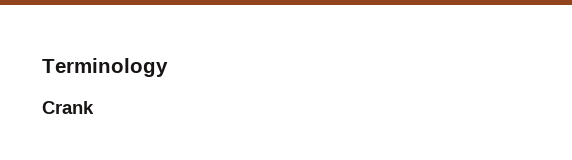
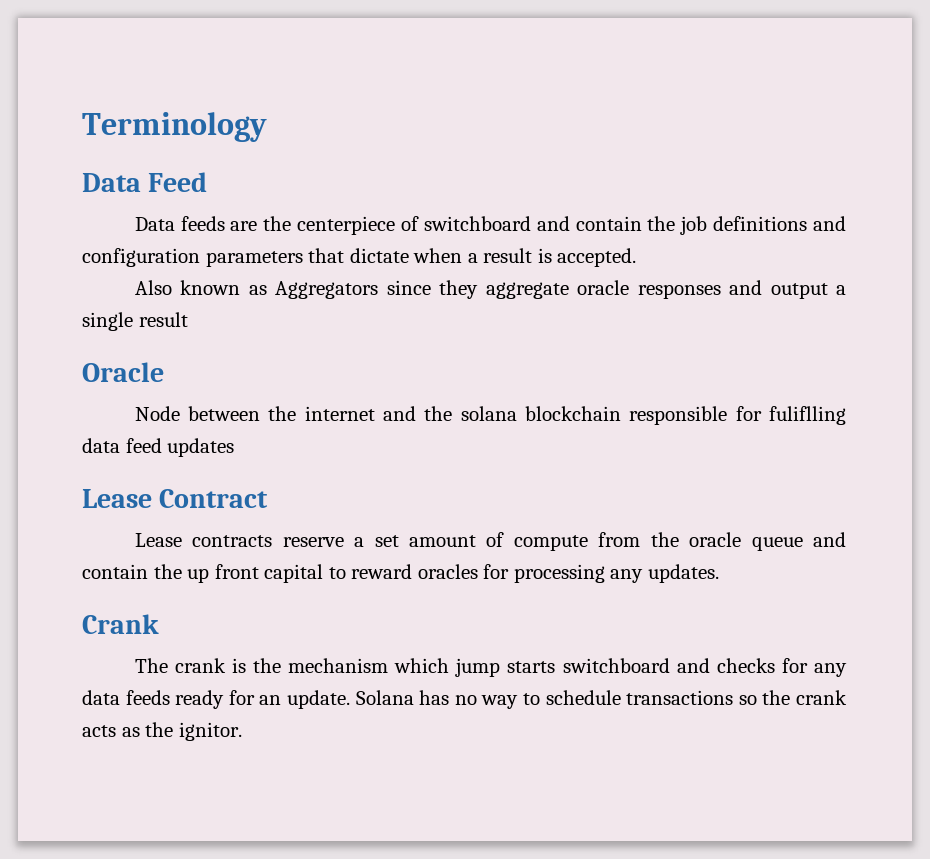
[42,101,94,114] Crank -> [82,172,208,192] [134,216,847,235] [82,248,637,267] [134,280,846,299] [82,312,188,331] [82,362,164,382] [134,406,847,425] [82,438,235,457] [82,489,269,508] [134,532,847,551] [82,564,719,583] [82,614,159,634] [134,658,848,677] [82,690,848,709] [82,722,242,741] Data Feed // Data feeds are the centerpiece of switchboard and contain the job definitions and configuration parameters that dictate when a result is accepted. // Also known as Aggregators since they aggregate oracle responses and output a single result // Oracle // Node between the internet and the solana blockchain responsible for fuliflling data feed updates // Lease Contract // Lease contracts reserve a set amount of compute from the oracle queue and contain the up front capital to reward oracles for processing any updates. // Crank // The crank is the mechanism which jump starts switchboard and checks for any data feeds ready for an update. Solana has no way to schedule transactions so the crank acts as the ignitor.

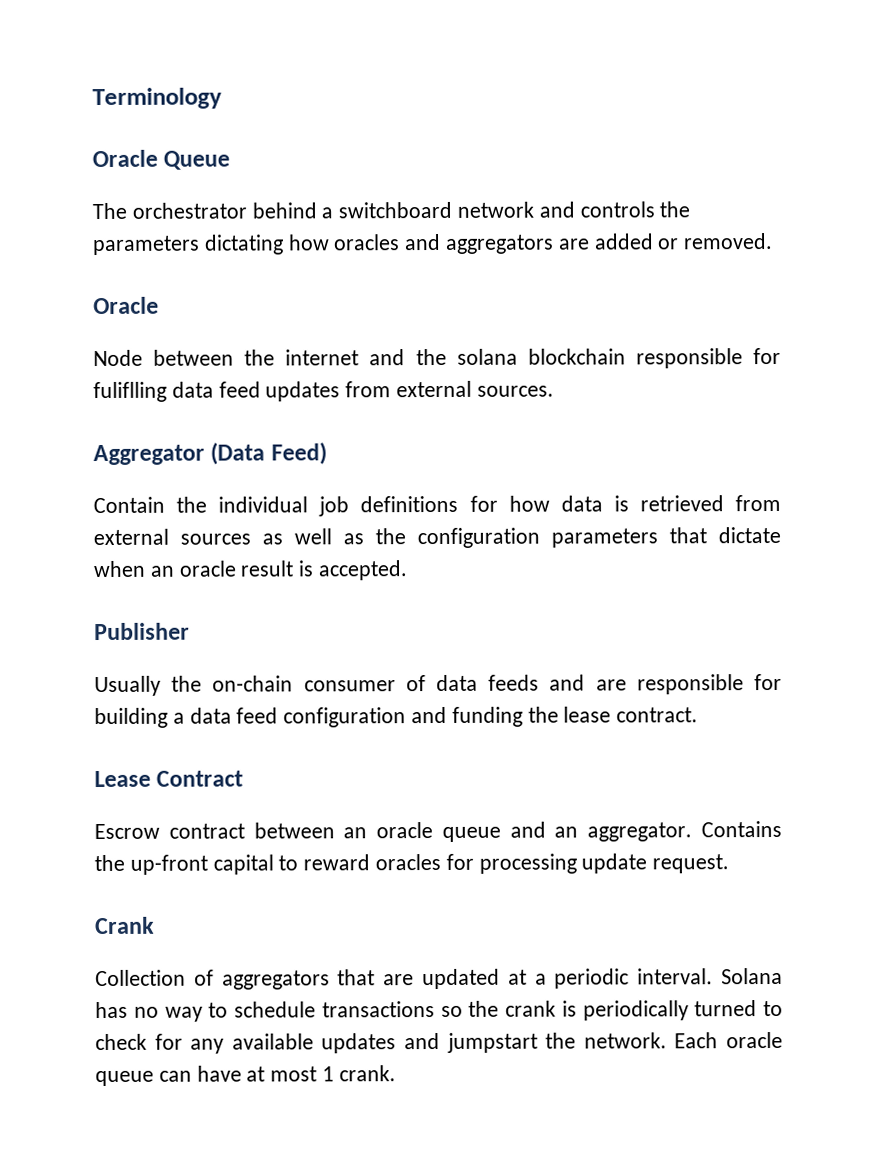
[82,172,208,192] [134,216,847,235] [82,248,637,267] [134,280,846,299] [82,312,188,331] Data Feed // Data feeds are the centerpiece of switchboard and contain the job definitions and configuration parameters that dictate when a result is accepted. // Also known as Aggregators since they aggregate oracle responses and output a single result -> [92,149,231,170] [92,201,691,220] [92,233,774,256] Oracle Queue // The orchestrator behind a switchboard network and controls the parameters dictating how oracles and aggregators are added or removed.
[82,489,269,508] [134,532,847,551] [82,564,259,583] // Lease Contract // Lease contracts reserve a set amount of compute from the oracle queue and contain the up front -> [345,380,554,398] [93,442,327,466] [93,494,782,517] [93,526,781,549] [93,560,409,581] [94,622,190,641] [94,673,782,697] [94,706,699,729] [94,770,244,788] [94,820,782,842] [94,854,208,875] from external sources. // Aggregator (Data Feed) // Contain the individual job definitions for how data is retrieved from external sources as well as the configuration parameters that dictate when an oracle result is accepted. // Publisher // Usually the on-chain consumer of data feeds and are responsible for building a data feed configuration and funding the lease contract. // Lease Contract // Escrow contract between an oracle queue and an aggregator. Contains the up-front
[610,564,719,583] any updates. -> [581,853,730,874] update request.
[134,658,848,677] [82,690,350,709] The crank is the mechanism which jump starts switchboard and checks for any data feeds ready for an update. -> [95,968,714,990] Collection of aggregators that are updated at a periodic interval.
[82,722,242,741] acts as the ignitor. -> [561,1000,783,1021] [95,1031,784,1054] [95,1065,396,1087] is periodically turned to check for any available updates and jumpstart the network. Each oracle queue can have at most 1 crank.

